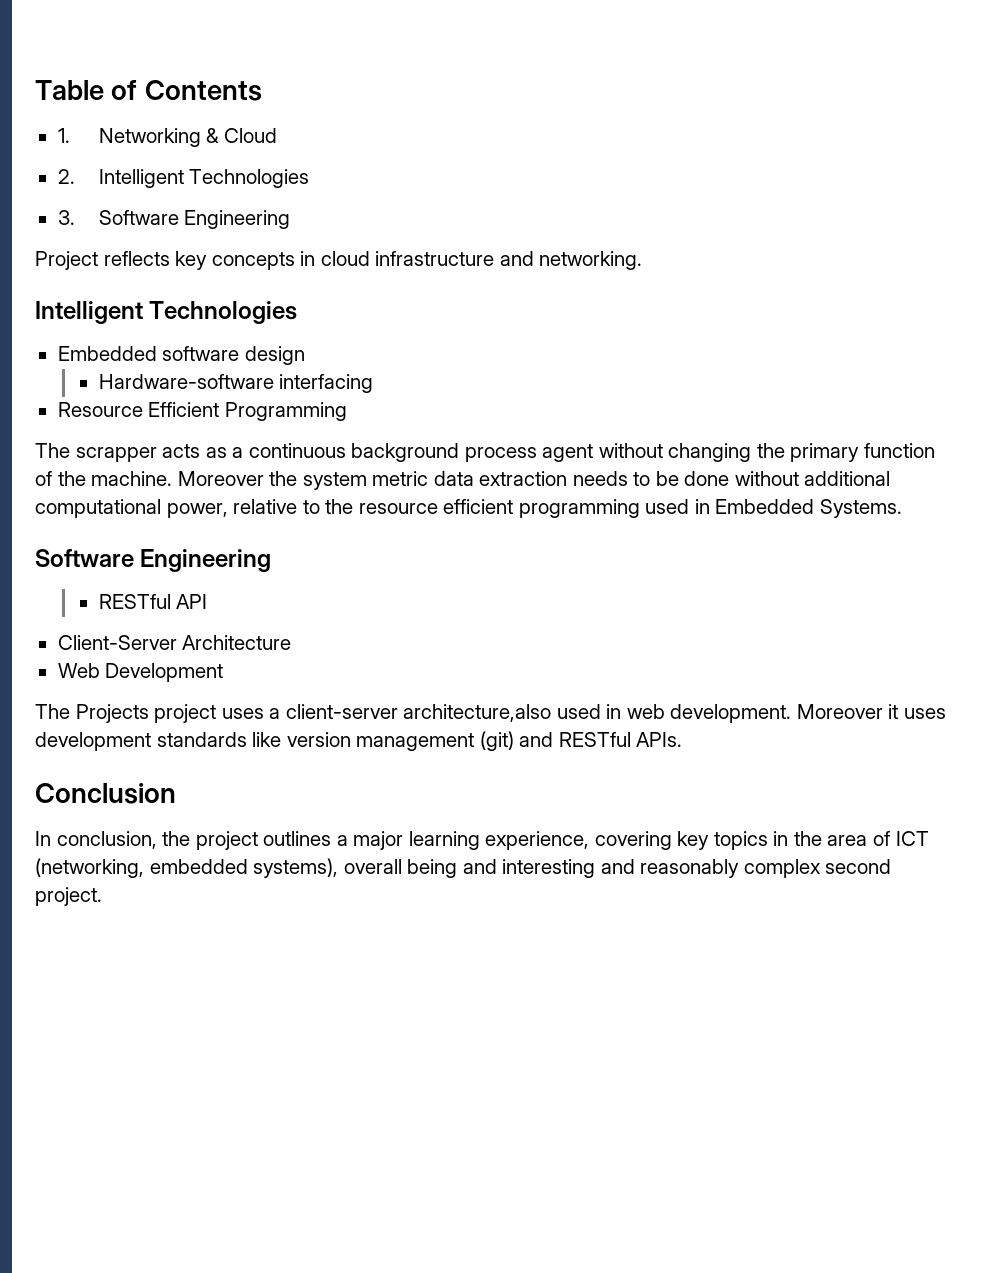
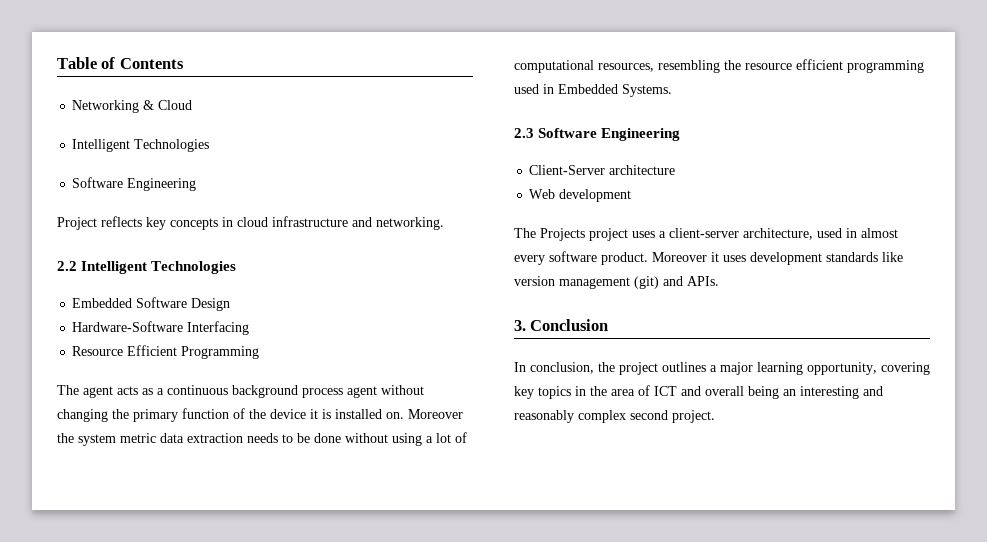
[57,128,70,143] 1. -> (184, 63) none
[57,169,310,188] [57,210,75,225] 2. Intelligent Technologies // 3. -> [72,139,210,152] Intelligent Technologies //
(643, 260) none -> [57,261,77,271] 2.2
[162,346,305,365] [98,374,374,393] software design // Hardware-software interfacing -> [136,297,231,311] [72,321,250,335] Software Design // Hardware-Software Interfacing
[75,447,157,462] scrapper -> [83,386,113,398] agent
[91,471,173,486] machine. -> [270,409,404,419] device it is installed on.
[804,471,891,486] [35,499,320,518] additional computational power, relative to -> [392,432,467,446] [514,60,720,73] using a lot of computational resources, resembling
[35,549,272,572] [98,594,208,609] Software Engineering // RESTful API -> [514,128,681,141] 2.3 Software Engineering
[182,635,292,650] Architecture -> [609,165,676,175] architecture
[105,663,224,682] Development -> [559,189,632,202] development
[403,704,792,723] architecture,also used in web development. -> [743,228,898,240] [514,251,648,265] architecture, used in almost every software product.
[558,732,631,747] RESTful -> (683, 281) none
(683, 739) none -> [514,320,526,331] 3.
[485,831,590,850] experience, -> [807,362,877,375] opportunity,
[35,858,339,878] (networking, embedded systems), -> [681,386,701,396] and
[462,859,497,874] and -> [783,389,796,396] an

